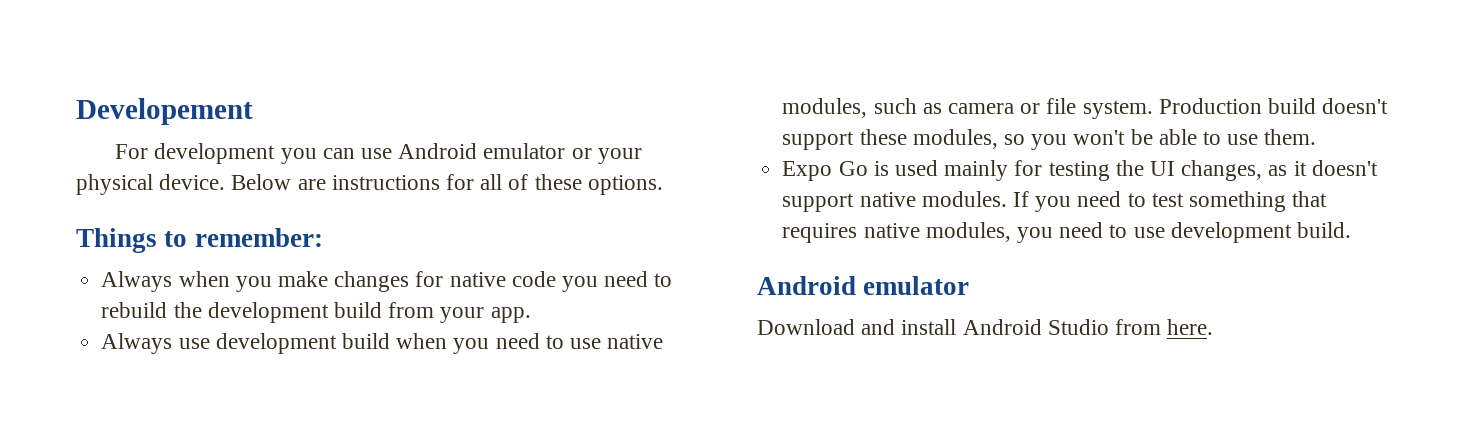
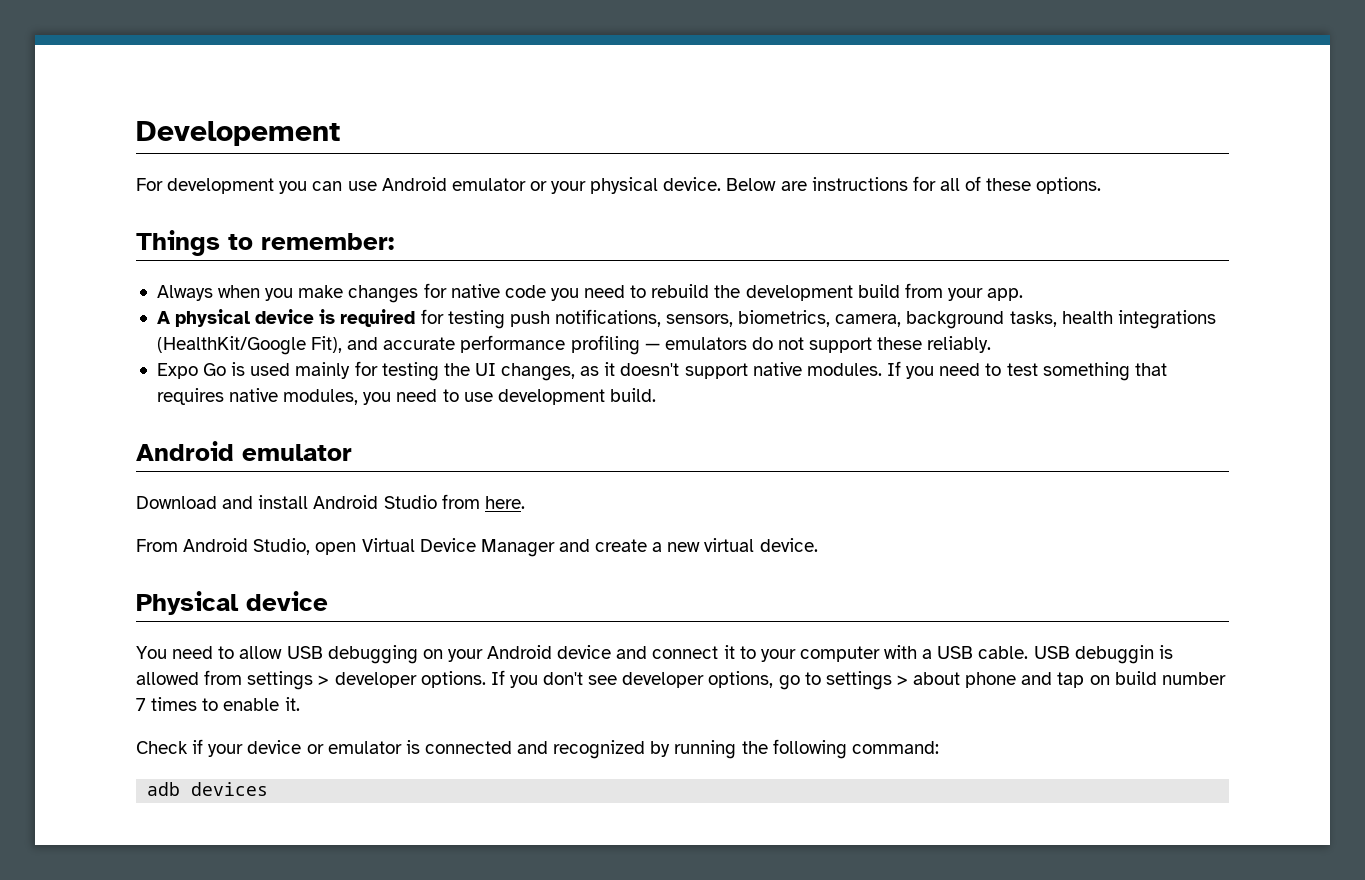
[101,333,664,354] [782,98,1389,119] [782,129,1317,150] Always use development build when you need to use native modules, such as camera or file system. Production build doesn't support these modules, so you won't be able to use them. -> [156,309,1216,329] [156,335,992,355] A physical device is required for testing push notifications, sensors, biometrics, camera, background tasks, health integrations (HealthKit/Google Fit), and accurate performance profiling — emulators do not support these reliably.
(1214, 327) none -> [136,538,818,557] [136,591,328,615] [136,645,1173,664] [136,670,1226,690] [136,697,300,711] [136,739,939,759] [147,782,269,796] // From Android Studio, open Virtual Device Manager and create a new virtual device. // Physical device // You need to allow USB debugging on your Android device and connect it to your computer with a USB cable. USB debuggin is allowed from settings > developer options. If you don't see developer options, go to settings > about phone and tap on build number 7 times to enable it. // Check if your device or emulator is connected and recognized by running the following command: // adb devices

